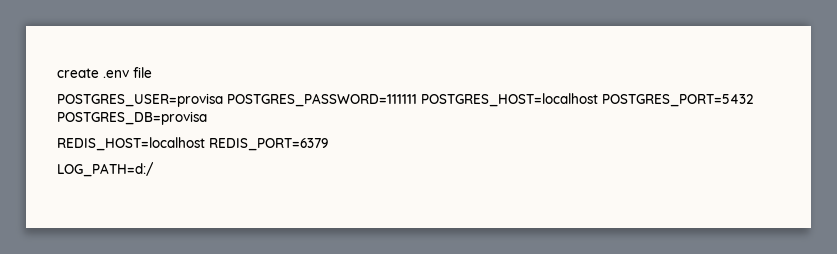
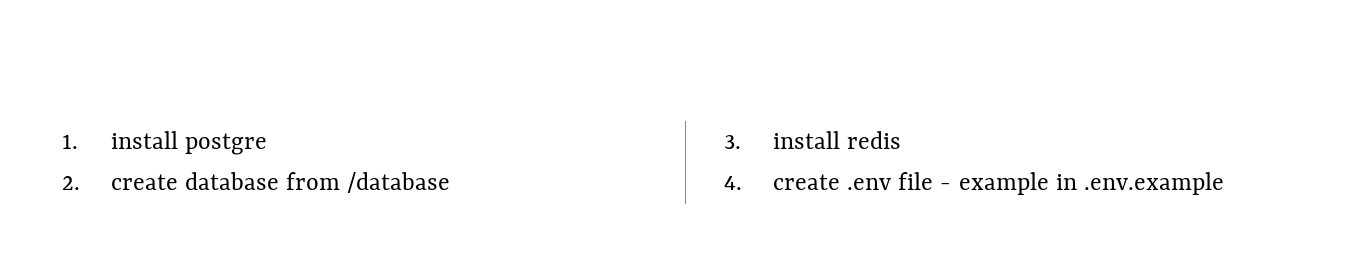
[57,67,152,78] [57,93,753,107] [57,111,207,125] [57,137,328,151] [57,162,154,177] create .env file // POSTGRES_USER=provisa POSTGRES_PASSWORD=111111 POSTGRES_HOST=localhost POSTGRES_PORT=5432 POSTGRES_DB=provisa // REDIS_HOST=localhost REDIS_PORT=6379 // LOG_PATH=d:/ -> [62,131,268,155] [62,172,451,193] [724,131,902,149] [724,172,1224,195] 1. install postgre // 2. create database from /database // 3. install redis // 4. create .env file - example in .env.example

